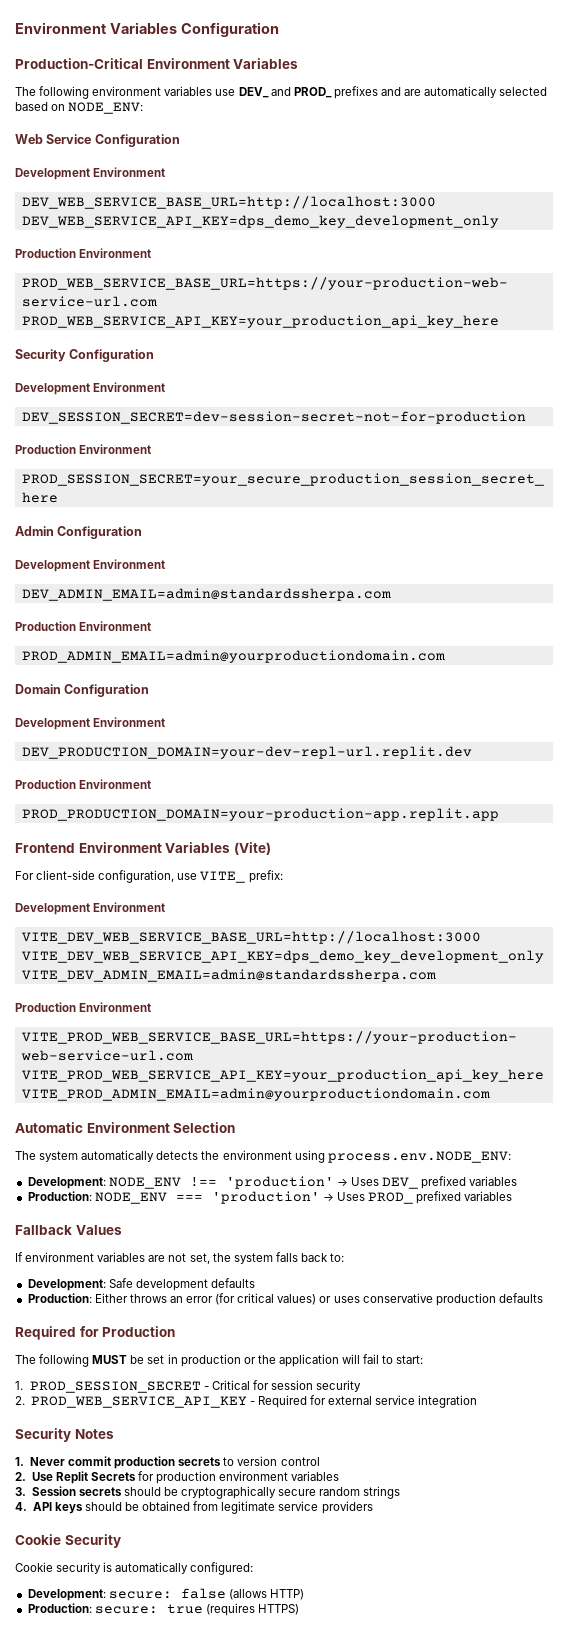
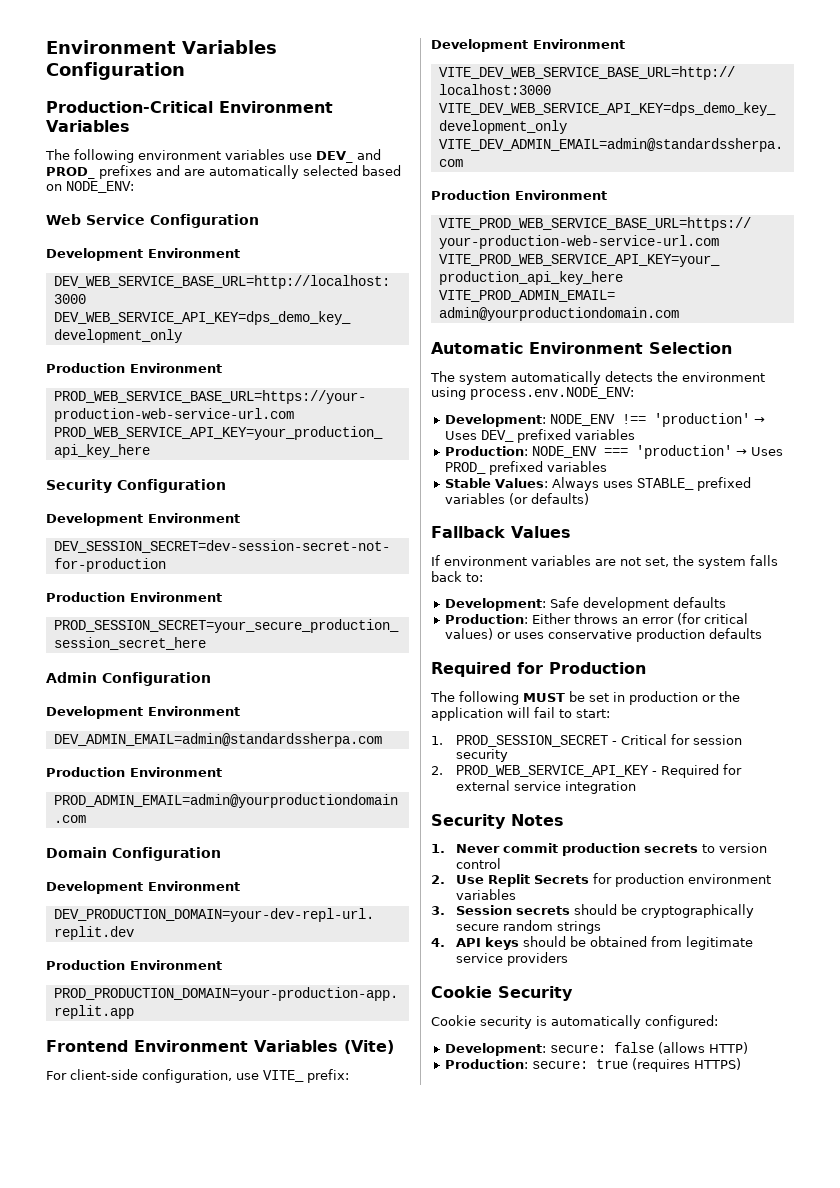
(513, 1196) none -> [444,477,751,491] [444,493,589,505] // Stable Values: Always uses STABLE_ prefixed variables (or defaults)

